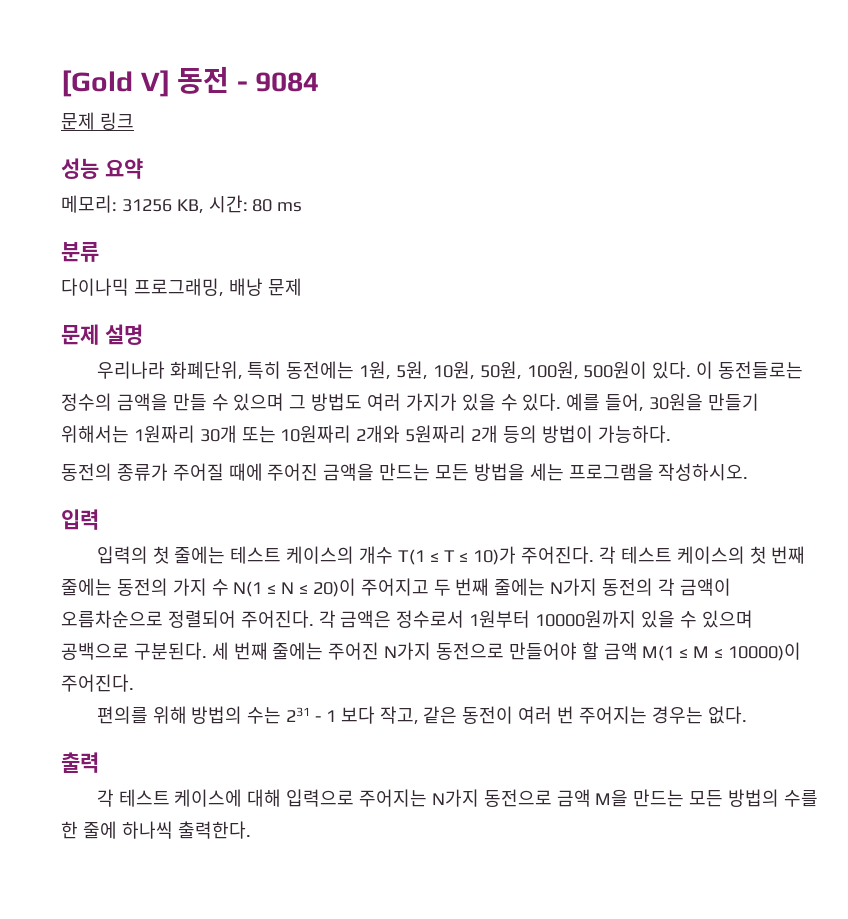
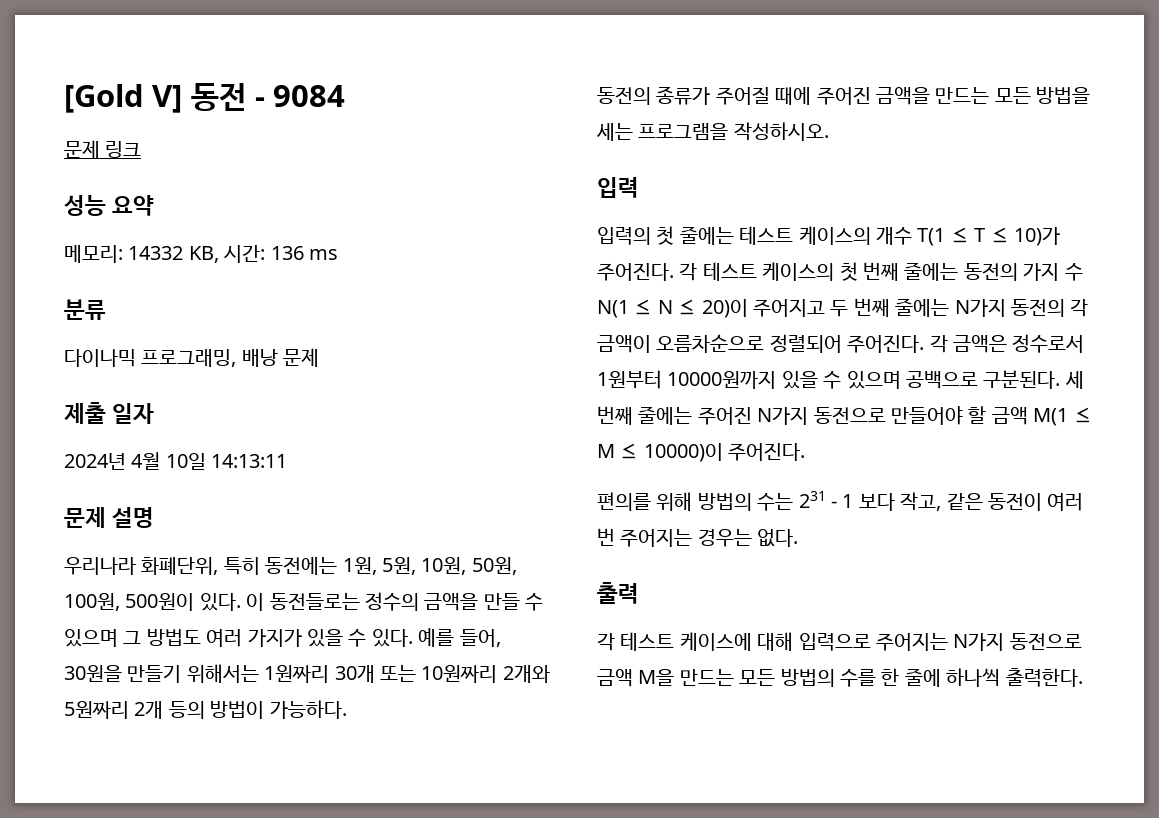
[121,199,172,212] 31256 -> [128,246,184,260] 14332
[252,199,273,212] 80 -> [270,246,304,260] 136
(302, 287) none -> [64,402,155,424] [64,452,288,470] // 제출 일자 // 2024년 4월 10일 14:13:11

